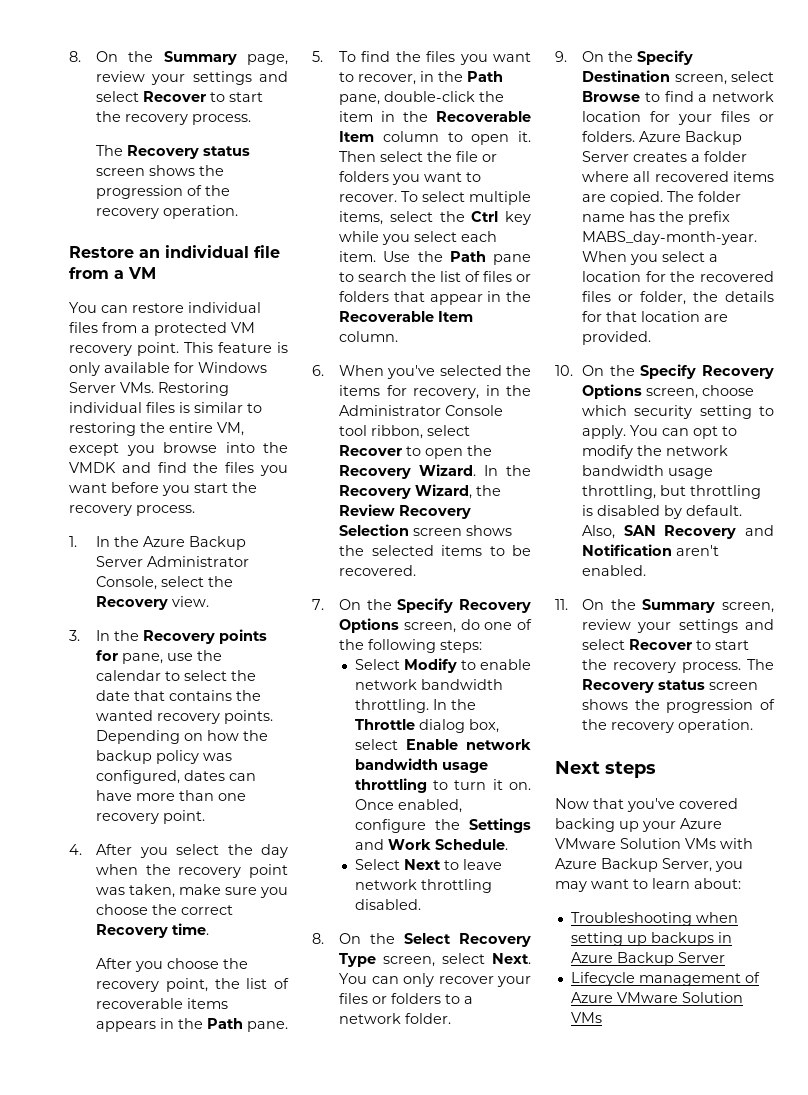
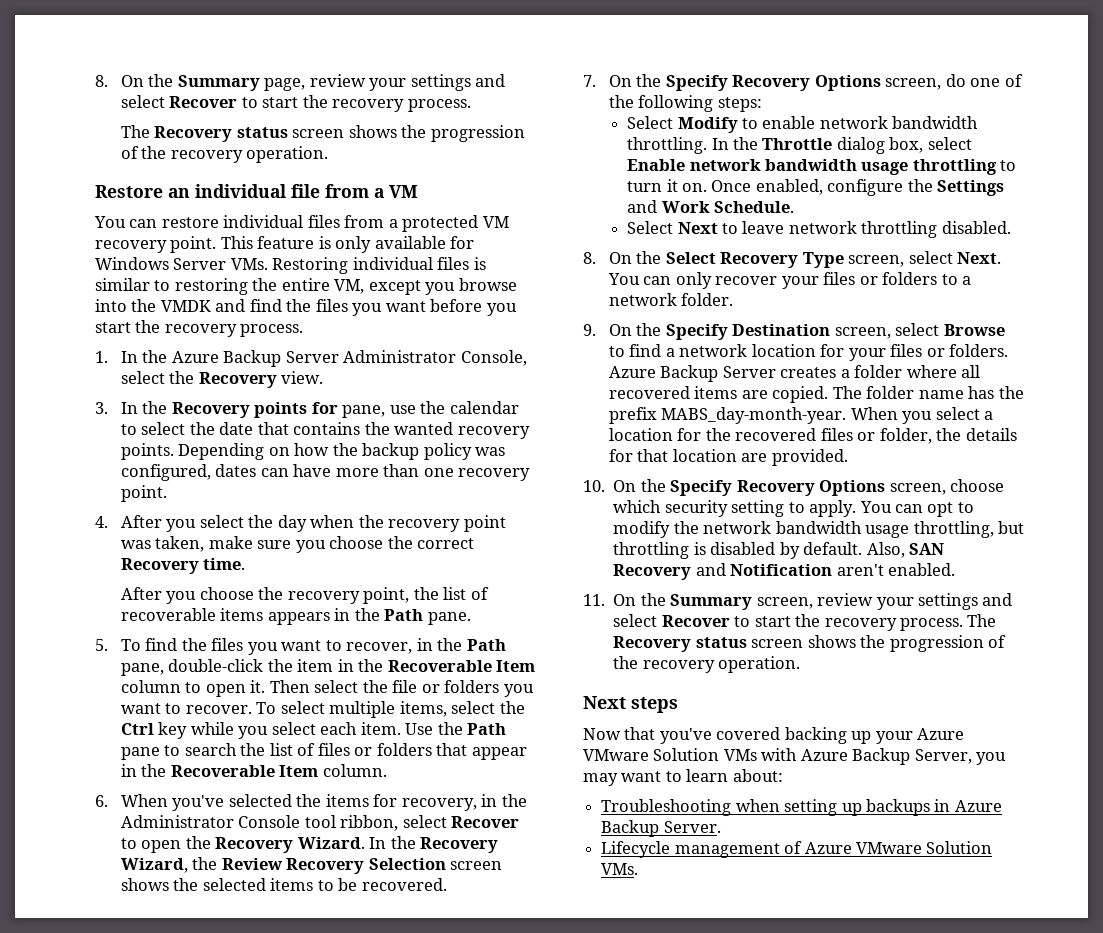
[677,952,725,963] Server -> [663,821,721,833] Server.
[570,1012,602,1023] VMs -> [601,863,639,875] VMs.

